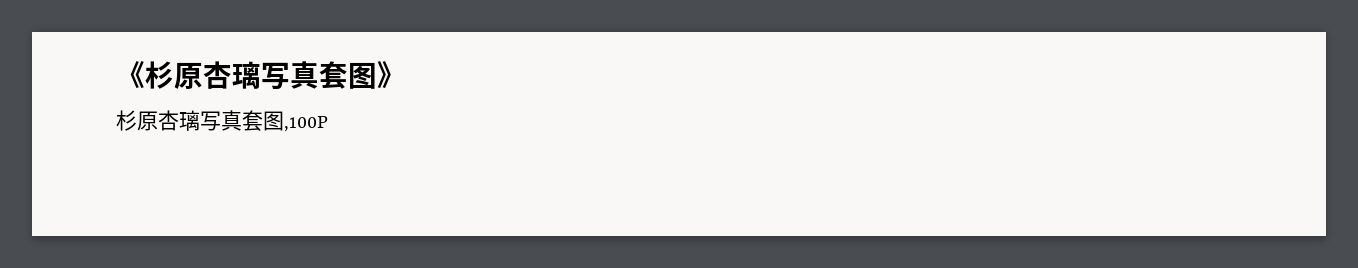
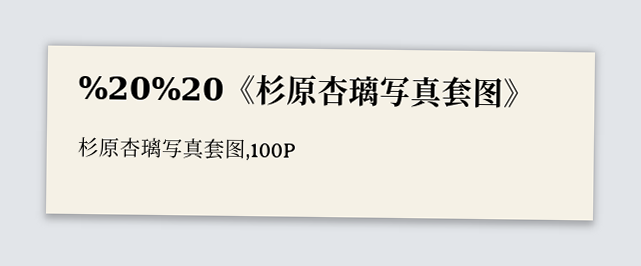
(116, 74) none -> [78,75,225,101] %20%20

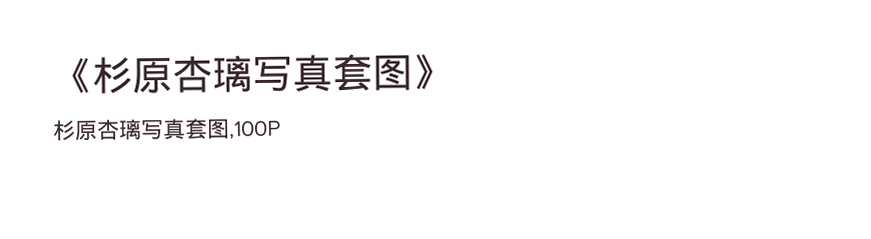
[78,75,225,101] %20%20 -> (52, 75) none

